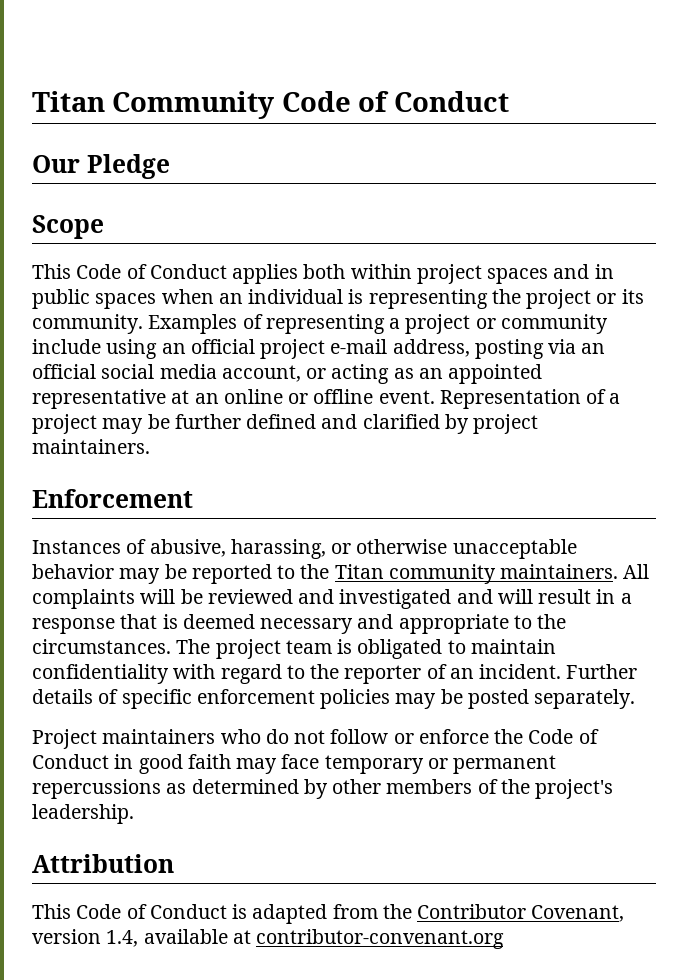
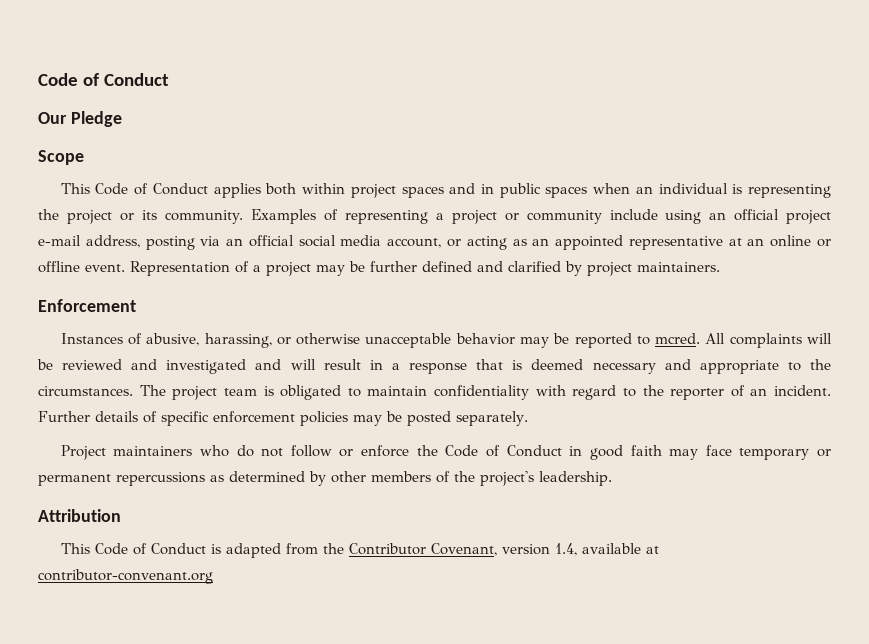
[32,91,275,119] Titan Community -> (38, 79) none
[300,564,619,584] the Titan community maintainers. -> [655,333,701,344] mcred.

